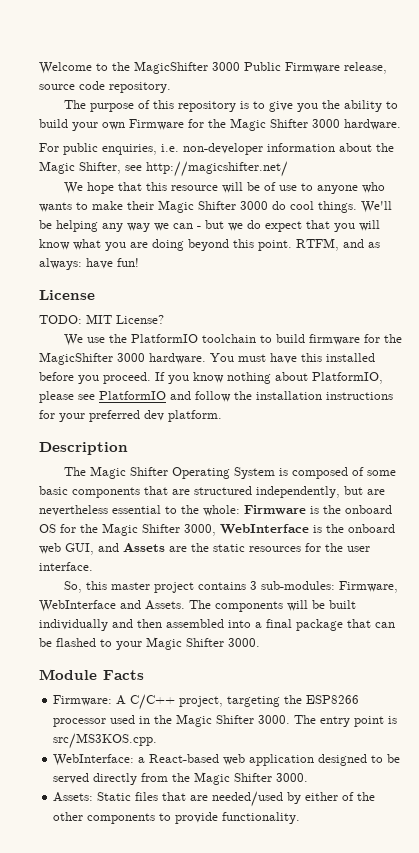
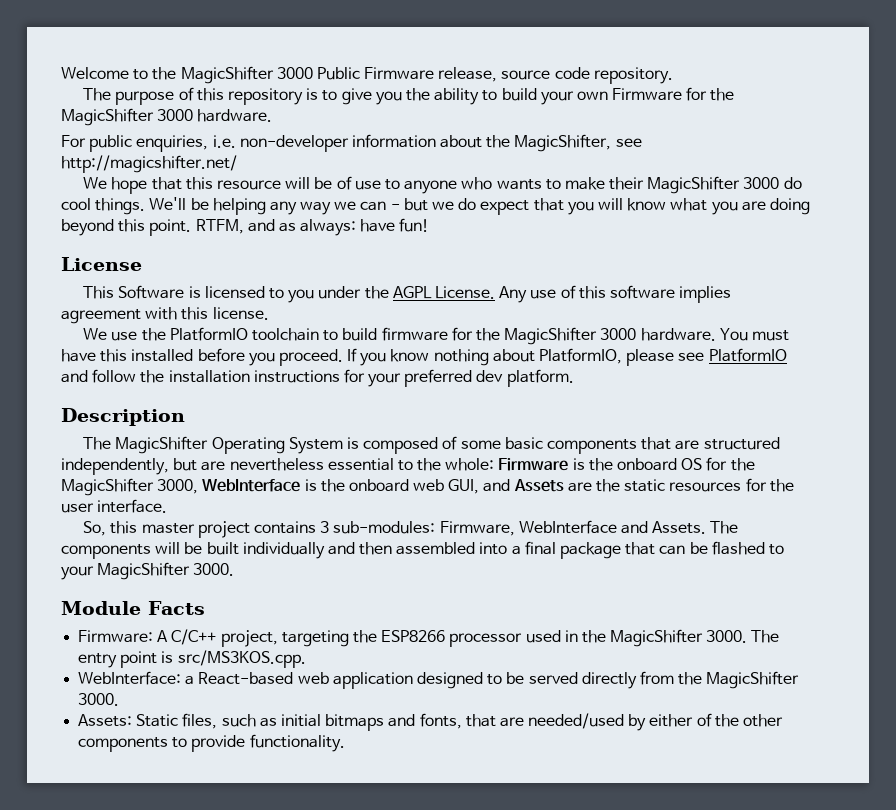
[230,118,308,131] Magic Shifter -> [61,108,154,126] MagicShifter
[39,161,121,174] Magic Shifter, -> [514,134,612,152] MagicShifter,
[158,200,236,213] Magic Shifter -> [647,176,741,194] MagicShifter
[39,314,164,324] TODO: MIT License? -> [83,285,732,303] [61,307,269,324] This Software is licensed to you under the AGPL License. Any use of this software implies agreement with this license.
[89,466,168,479] Magic Shifter -> [115,436,209,454] MagicShifter
[102,523,180,536] Magic Shifter -> [61,478,154,496] MagicShifter
[146,637,224,650] Magic Shifter -> [97,562,191,580] MagicShifter
[176,714,255,727] Magic Shifter -> [610,629,704,647] MagicShifter
[194,772,273,785] Magic Shifter -> [706,671,800,689] MagicShifter
[135,792,159,801] files -> [182,713,462,731] files, such as initial bitmaps and fonts,

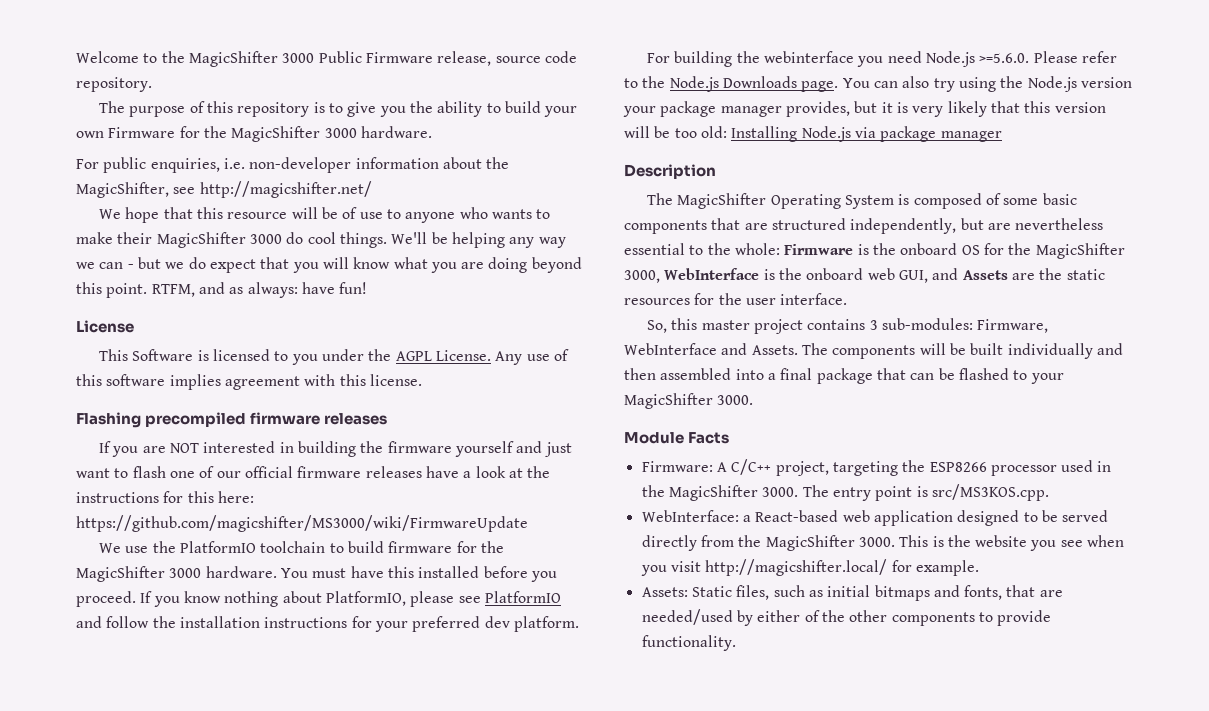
(269, 313) none -> [76,412,388,428] [99,441,572,457] [76,466,551,478] [76,491,254,503] [76,515,528,532] // Flashing precompiled firmware releases // If you are NOT interested in building the firmware yourself and just want to flash one of our official firmware releases have a look at the instructions for this here: https://github.com/magicshifter/MS3000/wiki/FirmwareUpdate
(574, 378) none -> [647,51,1118,67] [624,76,1132,92] [623,101,1106,117] [624,126,1002,142] // For building the webinterface you need Node.js >=5.6.0. Please refer to the Node.js Downloads page. You can also try using the Node.js version your package manager provides, but it is very likely that this version will be too old: Installing Node.js via package manager
(120, 699) none -> [899,535,1125,551] [640,559,979,576] This is the website you see when you visit http://magicshifter.local/ for example.

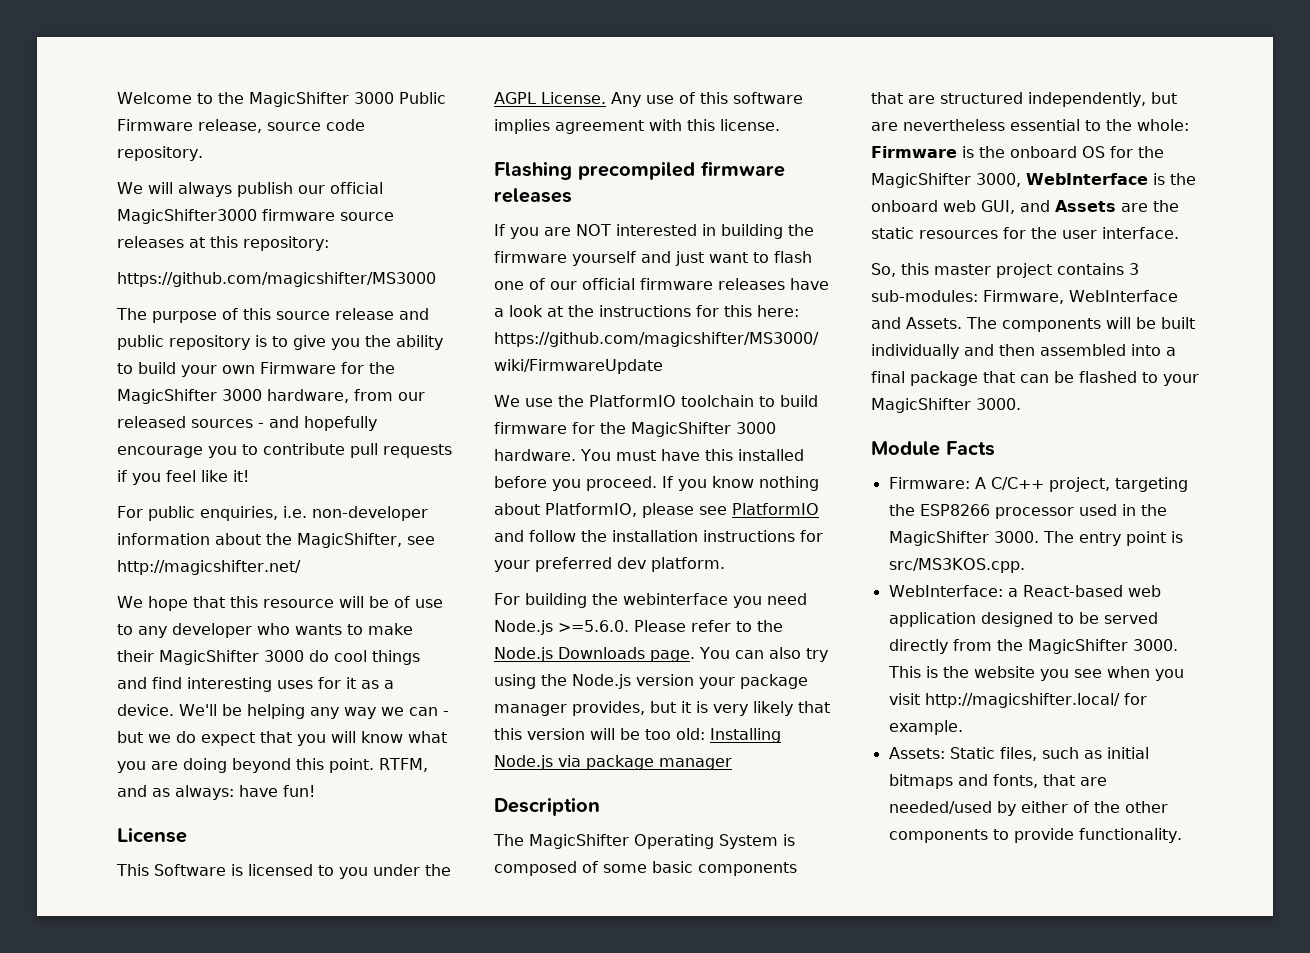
(152, 84) none -> [117,182,383,197] [117,209,394,224] [117,236,329,251] [117,272,436,287] // We will always publish our official MagicShifter3000 firmware source releases at this repository: // https://github.com/magicshifter/MS3000
(234, 107) none -> [276,308,429,320] [117,335,164,350] source release and public
[360,126,432,138] hardware. -> [267,389,425,403] [117,416,377,431] [117,443,452,458] [117,470,249,485] hardware, from our released sources - and hopefully encourage you to contribute pull requests if you feel like it!
[405,212,456,223] anyone -> [138,623,252,638] any developer
[339,232,387,248] things. -> [372,650,420,665] [117,677,394,692] [117,704,174,716] things and find interesting uses for it as a device.

